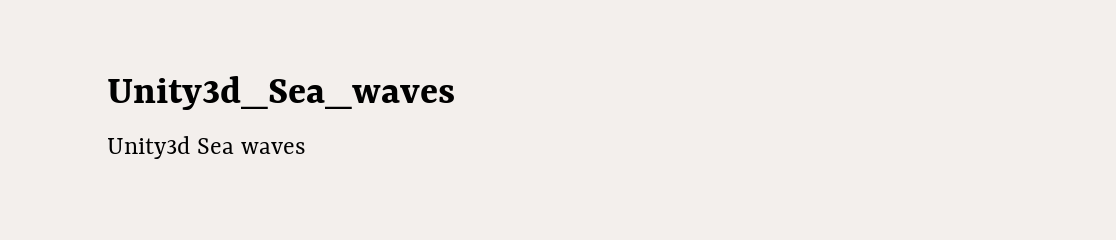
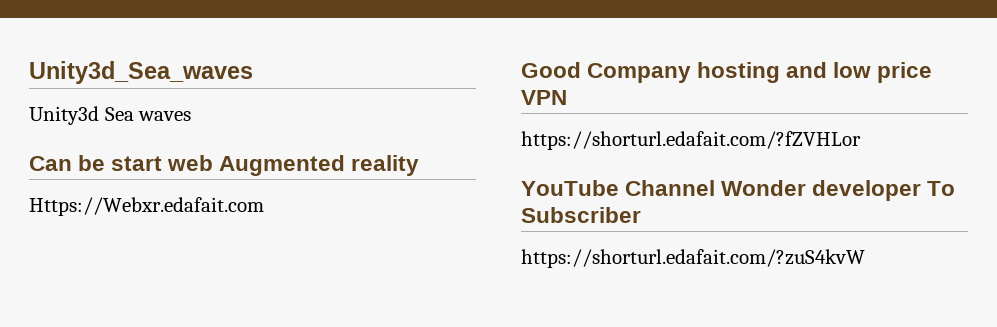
(307, 148) none -> [29,155,420,176] [29,197,264,216] [521,62,933,83] [521,90,567,105] [521,131,861,150] [521,180,956,201] [521,207,641,223] [521,249,865,268] // Can be start web Augmented reality // Https://Webxr.edafait.com // Good Company hosting and low price VPN // https://shorturl.edafait.com/?fZVHLor // YouTube Channel Wonder developer To Subscriber // https://shorturl.edafait.com/?zuS4kvW

